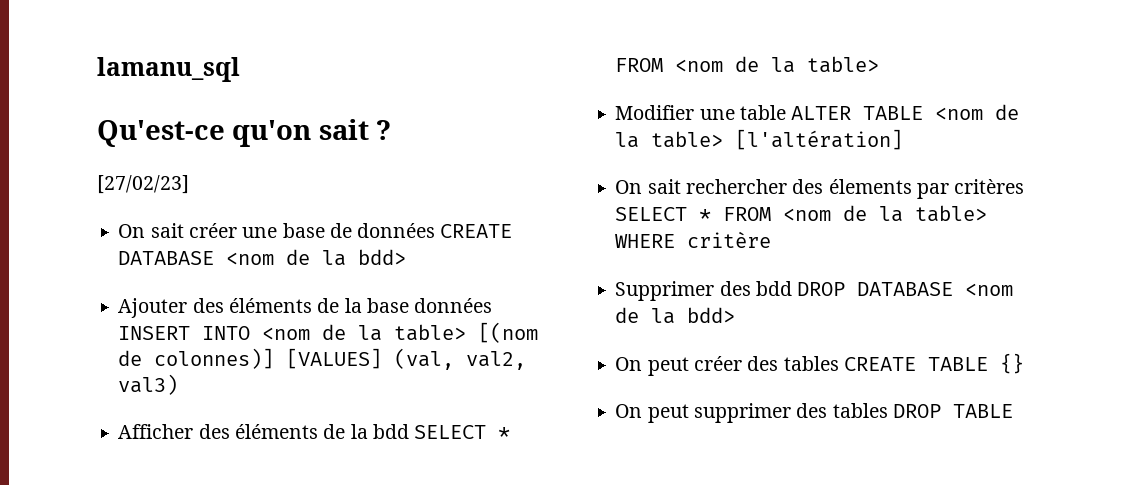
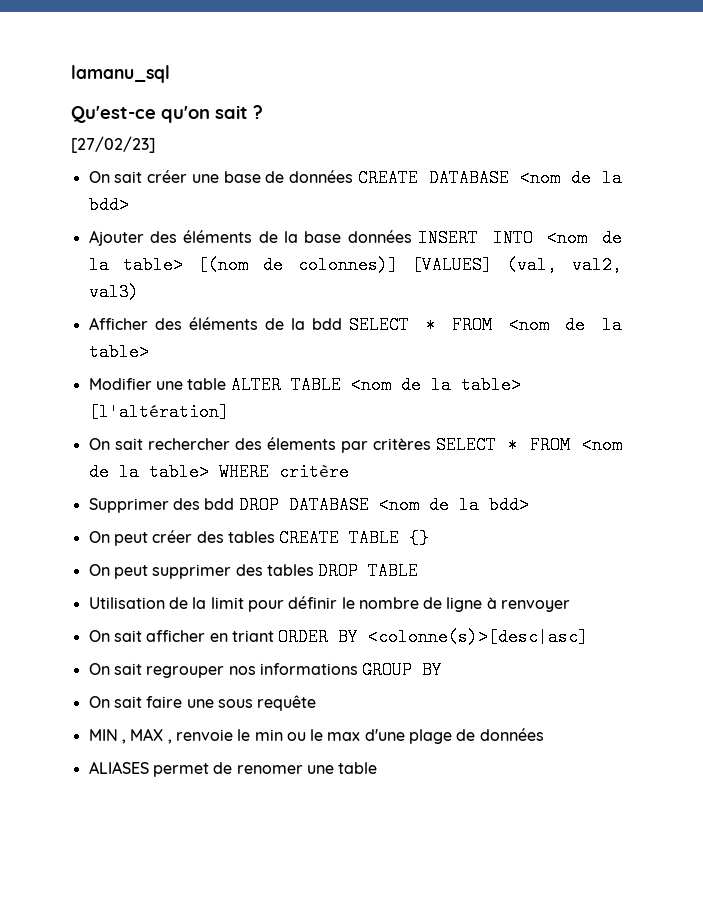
(1013, 411) none -> [88,596,571,612] [88,628,589,646] [88,661,443,679] [88,695,317,711] [88,728,544,744] [88,761,378,777] // Utilisation de la limit pour définir le nombre de ligne à renvoyer // On sait afficher en triant ORDER BY <colonne(s)>[desc|asc] // On sait regrouper nos informations GROUP BY // On sait faire une sous requête // MIN , MAX , renvoie le min ou le max d'une plage de données // ALIASES permet de renomer une table

